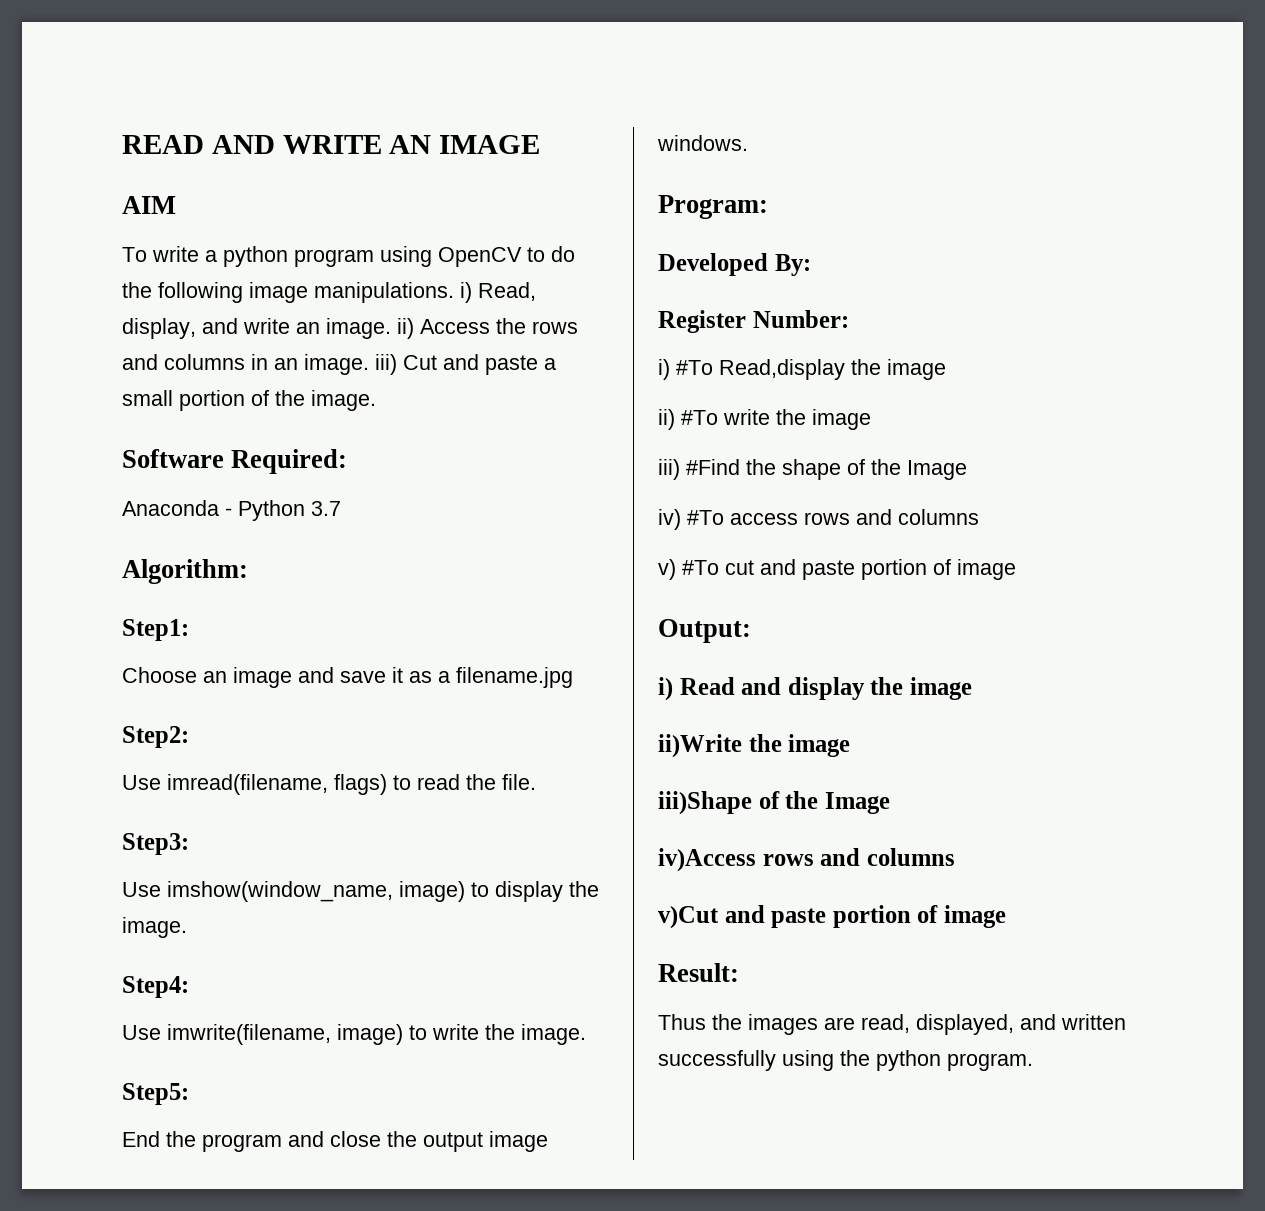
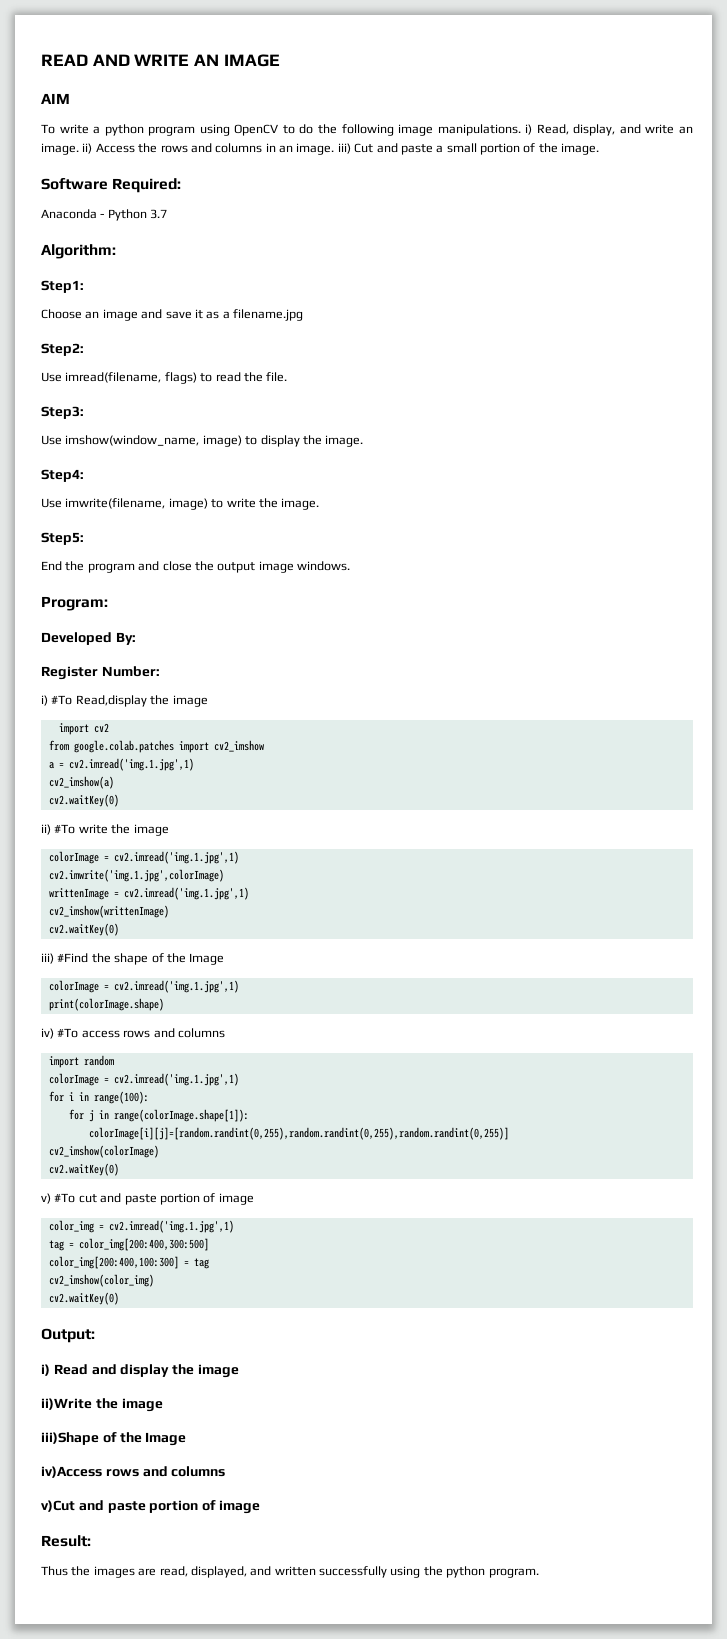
(946, 369) none -> [58,723,109,735] [48,740,264,753] [48,758,194,771] [48,776,114,789] [48,794,119,807] // import cv2 // from google.colab.patches import cv2_imshow // a = cv2.imread('img.1.jpg',1) // cv2_imshow(a) // cv2.waitKey(0)
(871, 419) none -> [48,851,239,864] [48,869,224,882] [48,887,249,900] [48,905,169,918] [48,923,119,936] // colorImage = cv2.imread('img.1.jpg',1) // cv2.imwrite('img.1.jpg',colorImage) // writtenImage = cv2.imread('img.1.jpg',1) // cv2_imshow(writtenImage) // cv2.waitKey(0)
(967, 470) none -> [48,980,239,993] [48,998,164,1011] // colorImage = cv2.imread('img.1.jpg',1) // print(colorImage.shape)
(979, 517) none -> [48,1055,114,1068] [48,1073,239,1086] [48,1091,149,1104] [68,1109,249,1122] [88,1127,509,1140] [48,1145,159,1158] [48,1163,119,1176] // import random // colorImage = cv2.imread('img.1.jpg',1) // for i in range(100): // for j in range(colorImage.shape[1]): // colorImage[i][j]=[random.randint(0,255),random.randint(0,255),random.randint(0,255)] // cv2_imshow(colorImage) // cv2.waitKey(0)
(1016, 569) none -> [48,1220,234,1233] [48,1238,209,1251] [48,1256,209,1269] [48,1274,154,1287] [48,1292,119,1305] // color_img = cv2.imread('img.1.jpg',1) // tag = color_img[200:400,300:500] // color_img[200:400,100:300] = tag // cv2_imshow(color_img) // cv2.waitKey(0)

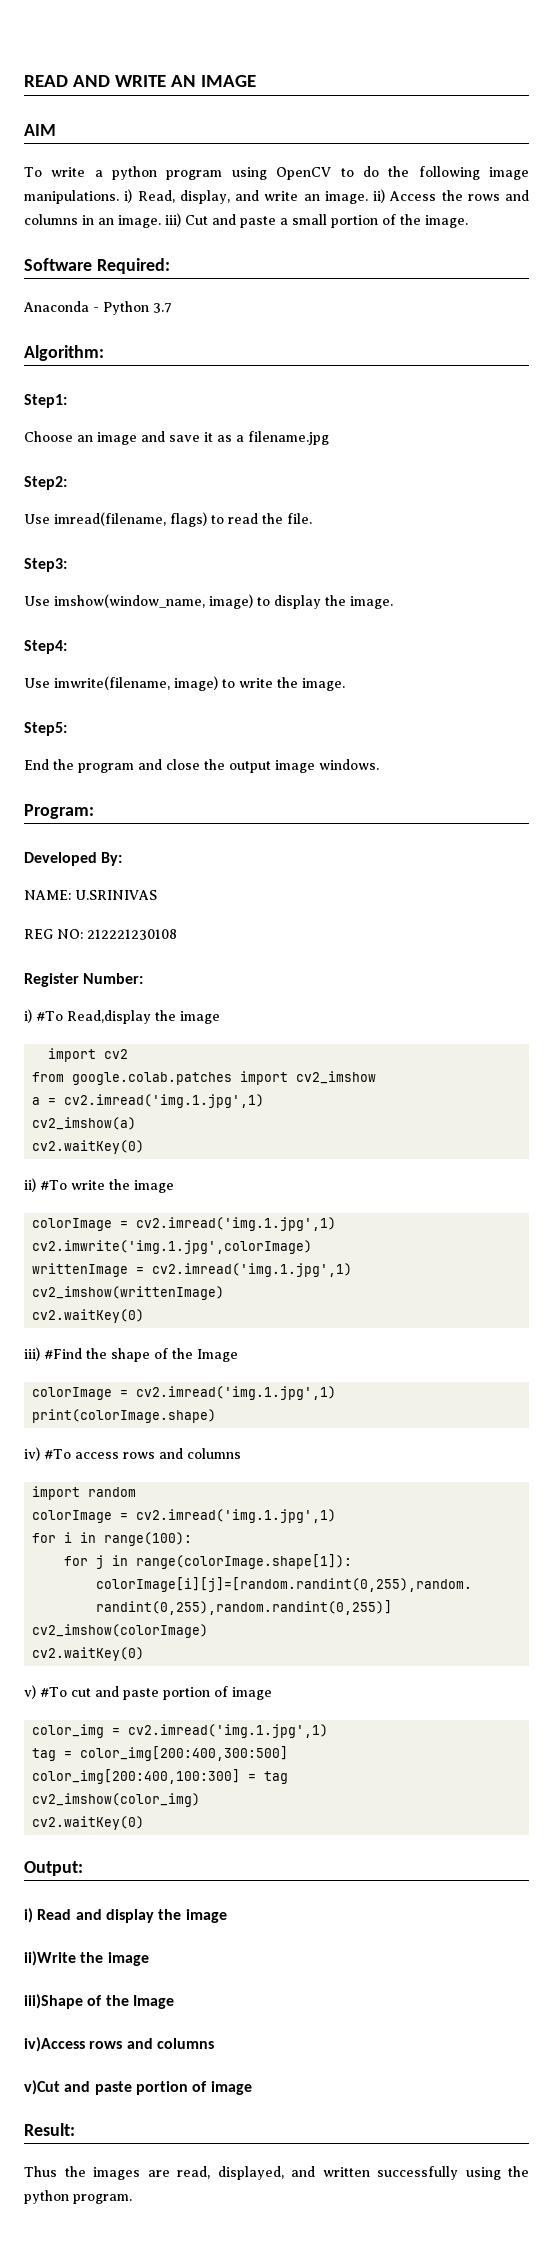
(136, 638) none -> [24,890,157,900] [24,929,177,940] // NAME: U.SRINIVAS // REG NO: 212221230108

